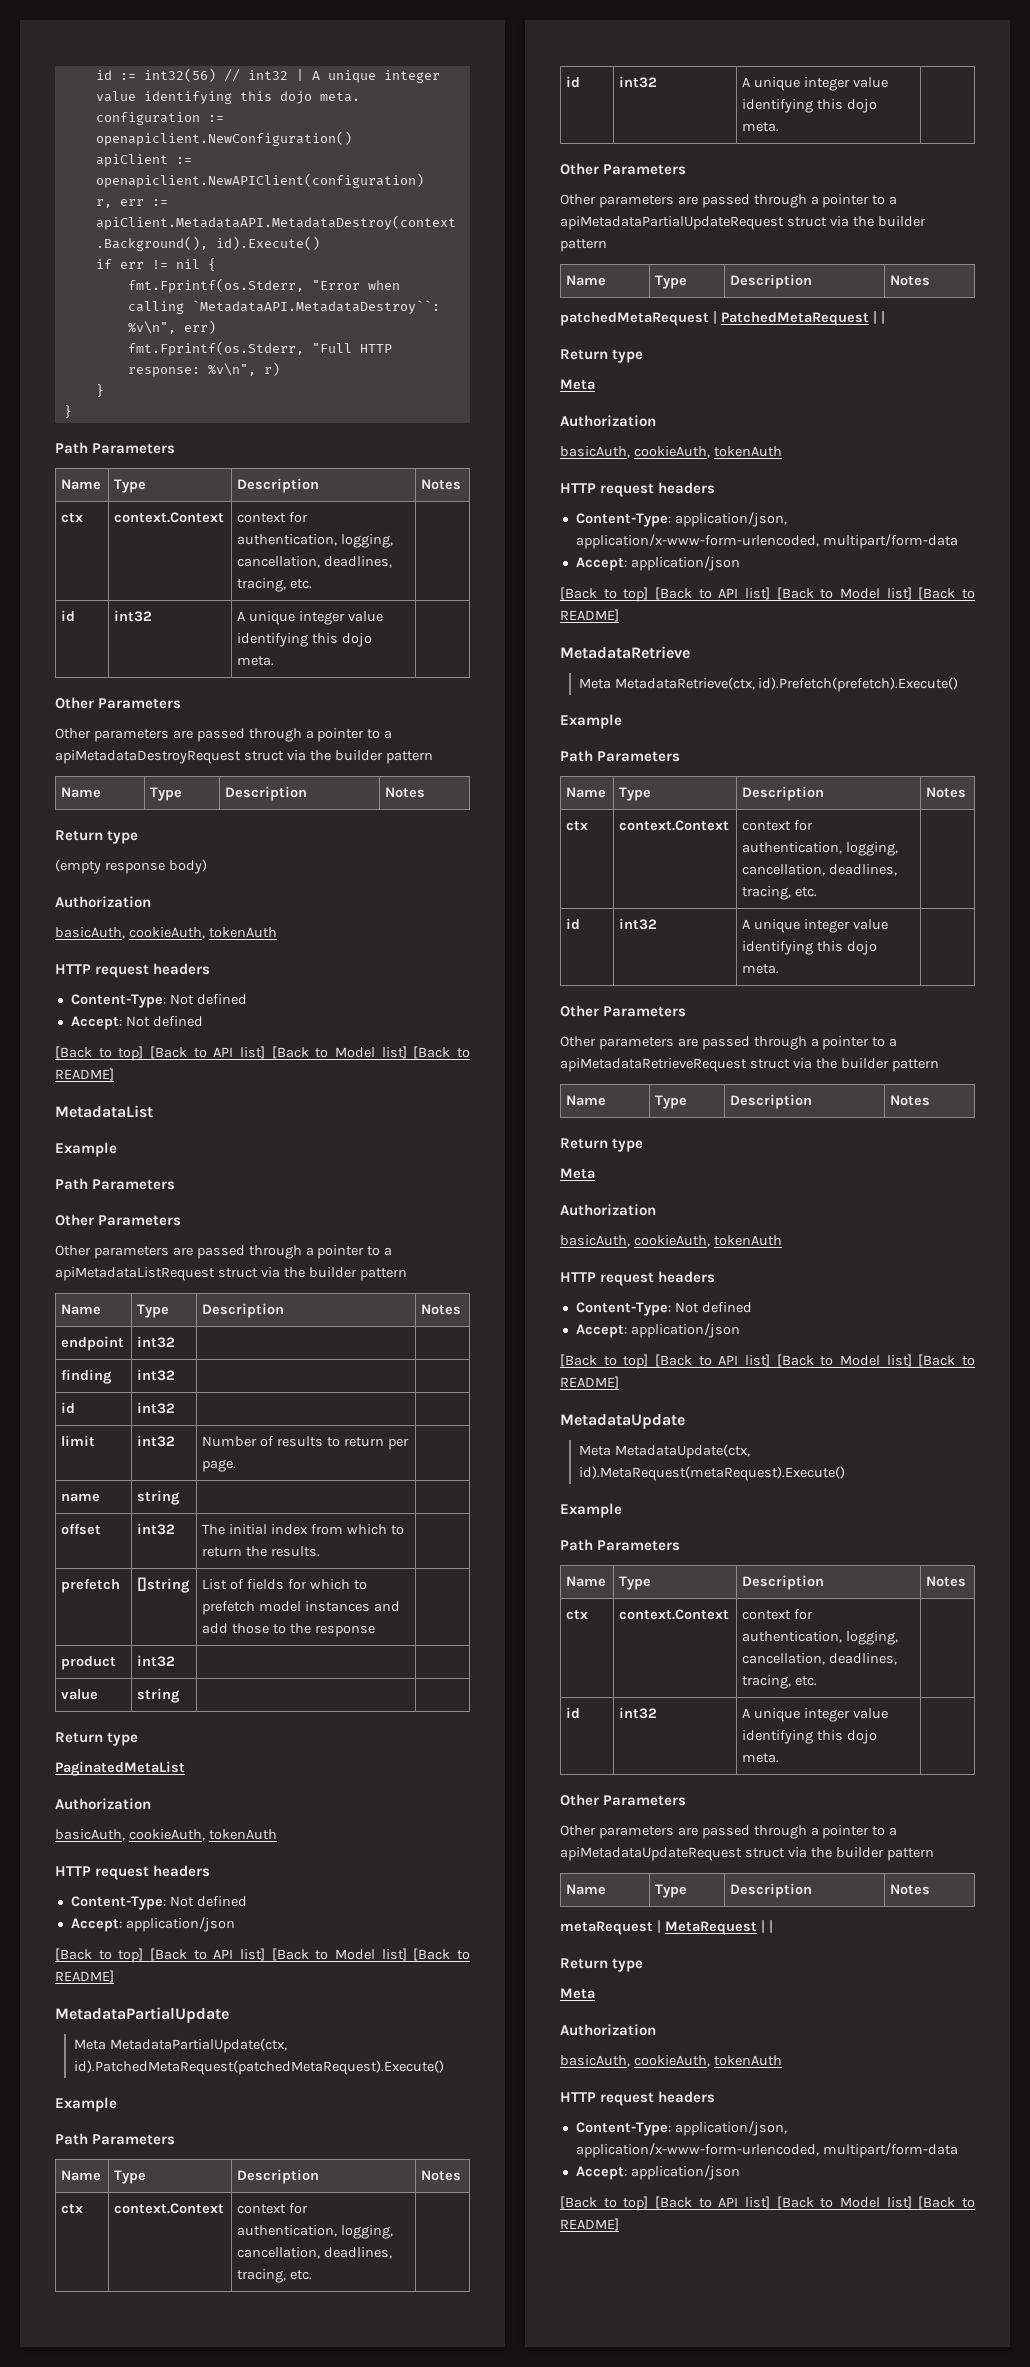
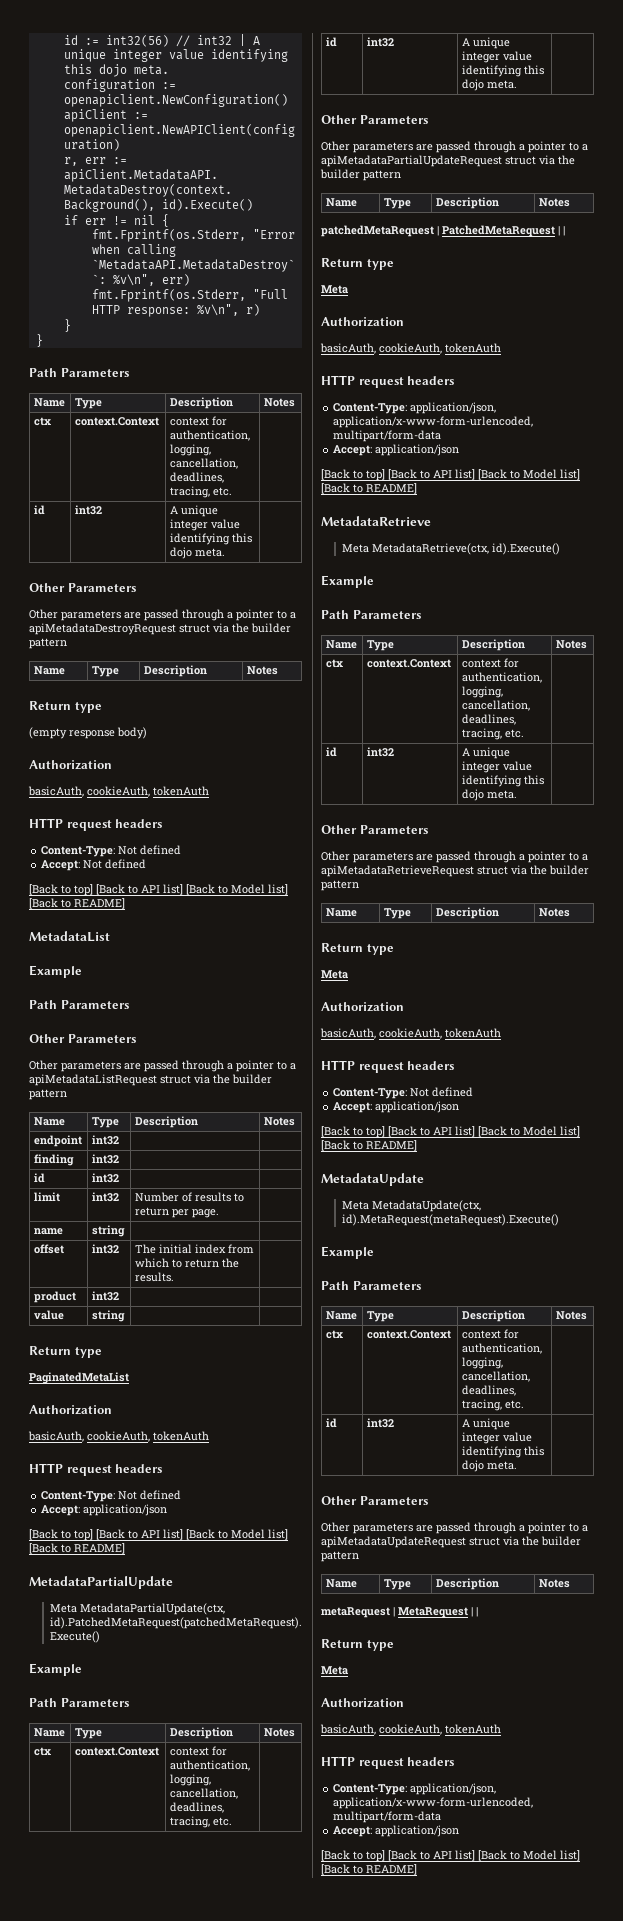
[61,1578,121,1593] [137,1577,191,1593] [202,1579,367,1590] [202,1601,400,1615] [202,1623,375,1637] // prefetch | []string | List of fields for which to prefetch model instances and add those to the response | -> (174, 1277) none
[758,677,959,692] id).Prefetch(prefetch).Execute() -> [491,543,560,555] id).Execute()

